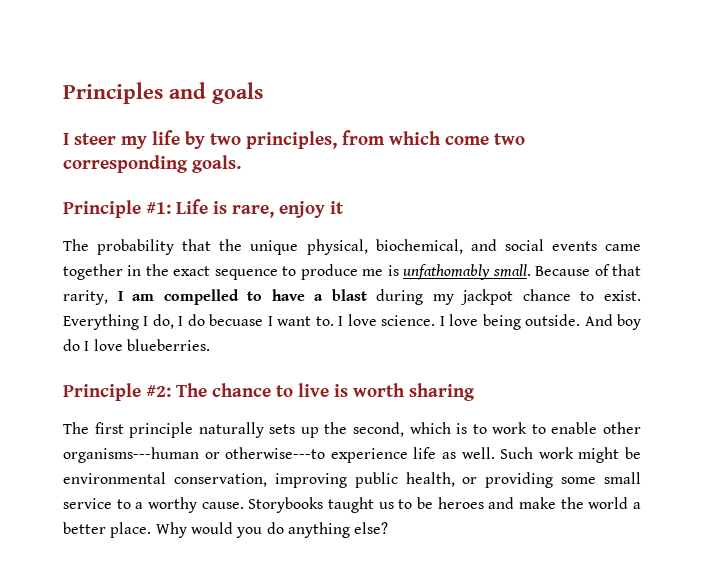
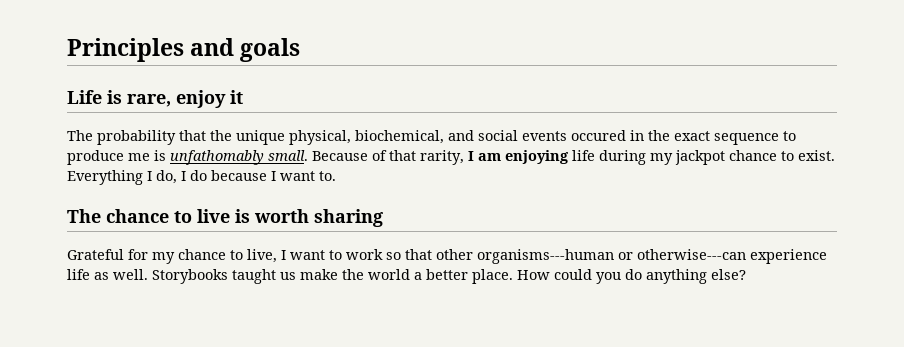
[63,130,525,149] [63,155,241,173] [63,200,171,218] I steer my life by two principles, from which come two corresponding goals. // Principle #1: -> (301, 50) none
[605,244,642,251] [63,264,123,280] came together -> [571,130,626,141] occured
[163,289,367,305] compelled to have a blast -> [505,150,595,164] enjoying life
[209,314,264,326] becuase -> [211,170,267,181] because
[338,314,641,330] [63,339,210,351] [63,383,171,401] I love science. I love being outside. And boy do I love blueberries. // Principle #2: -> (336, 176) //
[63,422,598,438] The first principle naturally sets up the second, which is to work to enable -> [67,249,432,264] Grateful for my chance to live, I want to work so that
[225,447,326,459] otherwise---to -> [637,249,746,260] otherwise---can
[500,447,642,463] [63,472,641,488] [63,497,515,513] Such work might be environmental conservation, improving public health, or providing some small service to a worthy cause. Storybooks taught us to be heroes and -> [152,269,296,284] Storybooks taught us
[155,522,233,538] Why would -> [517,269,592,280] How could

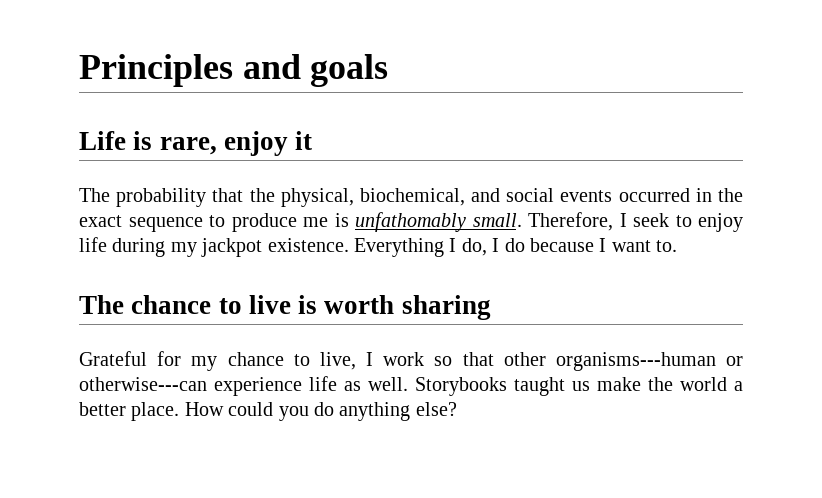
[236,130,285,145] unique -> (275, 195) none
[571,130,626,141] occured -> [618,188,690,202] occurred
[312,150,569,165] Because of that rarity, I am enjoying -> [528,212,743,232] Therefore, I seek to enjoy
[729,150,835,161] chance to exist. -> [267,238,349,252] existence.
[290,250,342,260] want to -> (374, 359) none

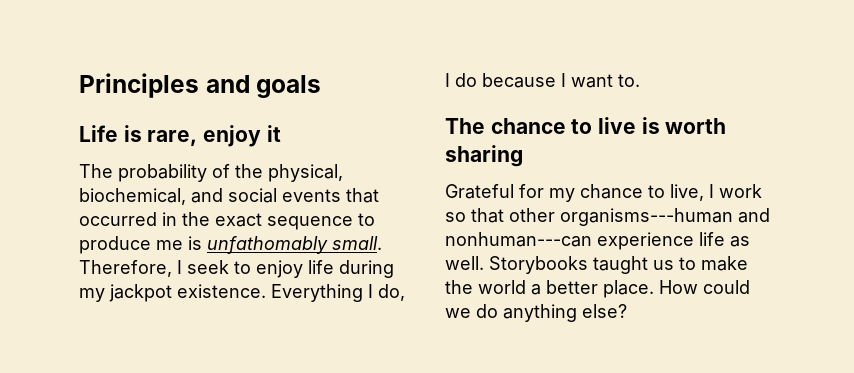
[212,188,244,202] that -> [212,164,230,178] of
(613, 196) none -> [346,188,379,203] that
[726,356,744,366] [79,377,207,391] or otherwise---can -> [738,208,770,223] [445,232,592,247] and nonhuman---can
(590, 386) none -> [679,257,696,270] to
[278,406,309,421] you -> [445,308,471,318] we

